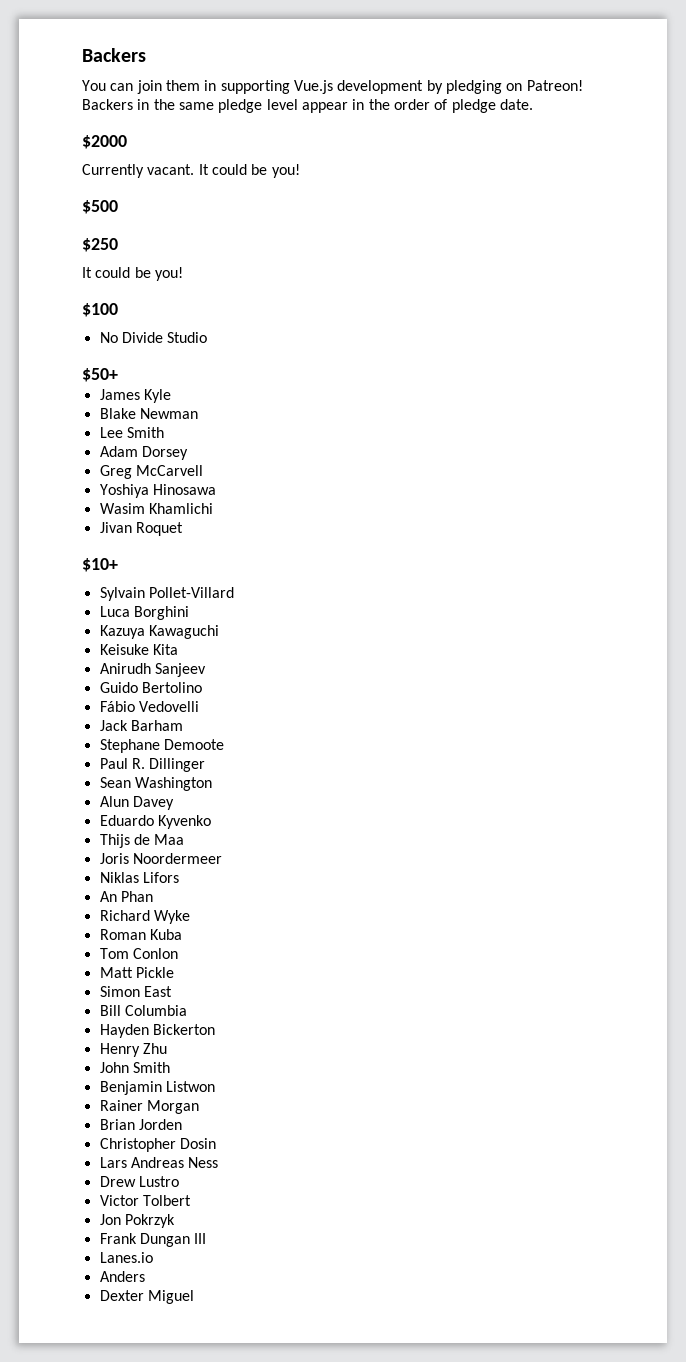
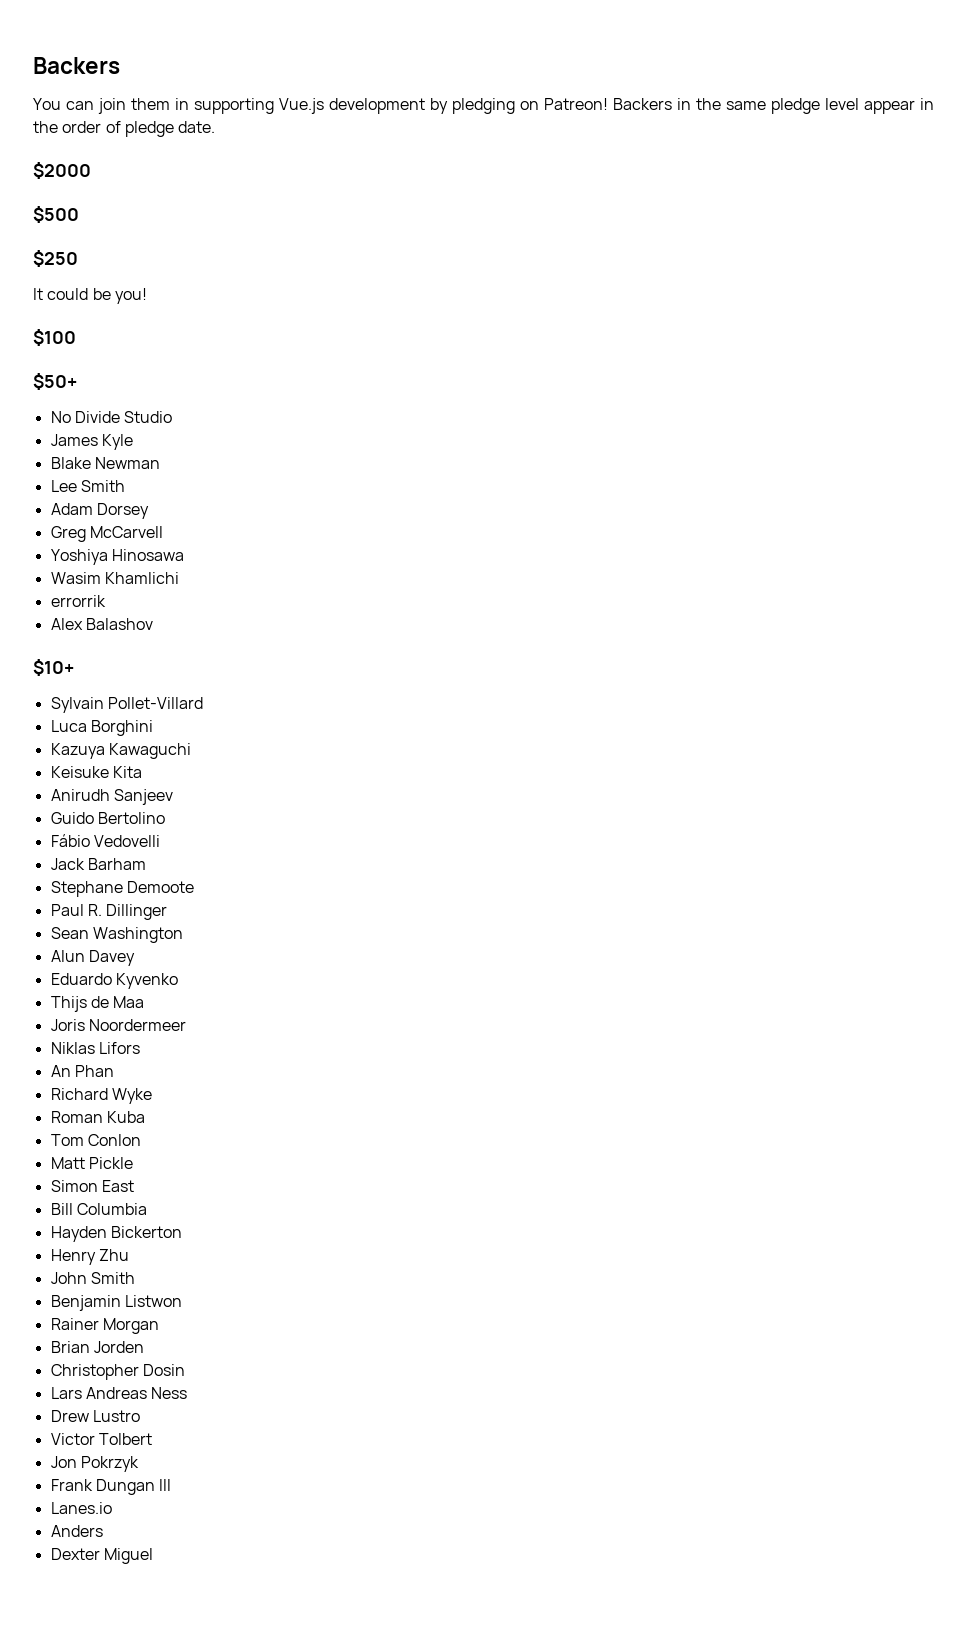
[82,164,300,178] // Currently vacant. It could be you! -> (91, 170) none
(118, 310) none -> [33,373,77,390] // $50+
[82,368,118,382] // $50+ -> (173, 417) none
[99,522,183,536] Jivan Roquet -> [50,595,106,607] [50,618,153,630] errorrik // Alex Balashov

